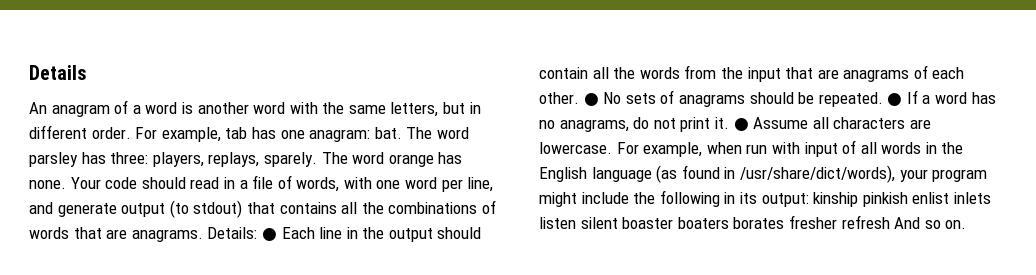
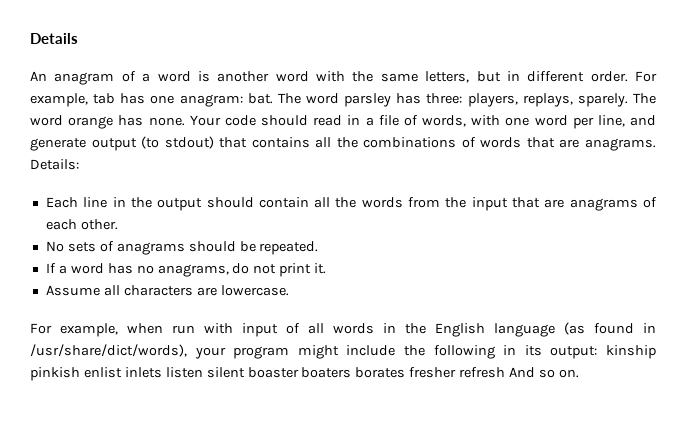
[261,228,277,241] ● -> (79, 164) //
[583,93,599,106] ● -> (118, 224) //
[887,93,903,106] ● -> (319, 248) //
[733,118,749,131] ● -> (327, 268) //
(612, 148) none -> (289, 290) //

